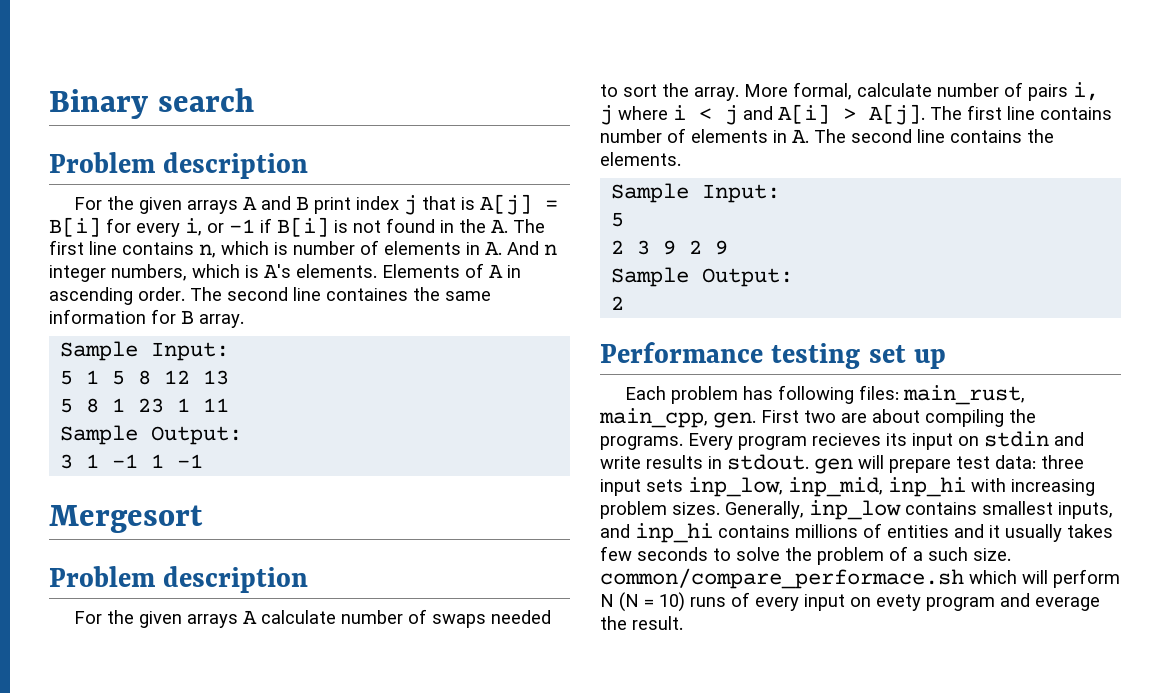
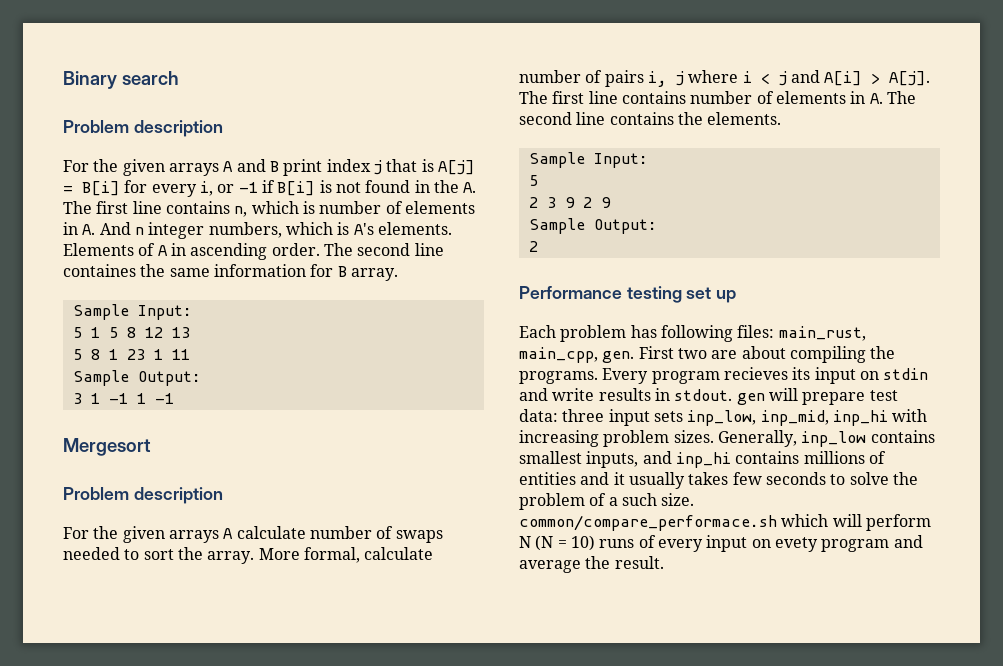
[1035,597,1100,611] everage -> [519,560,581,573] average

